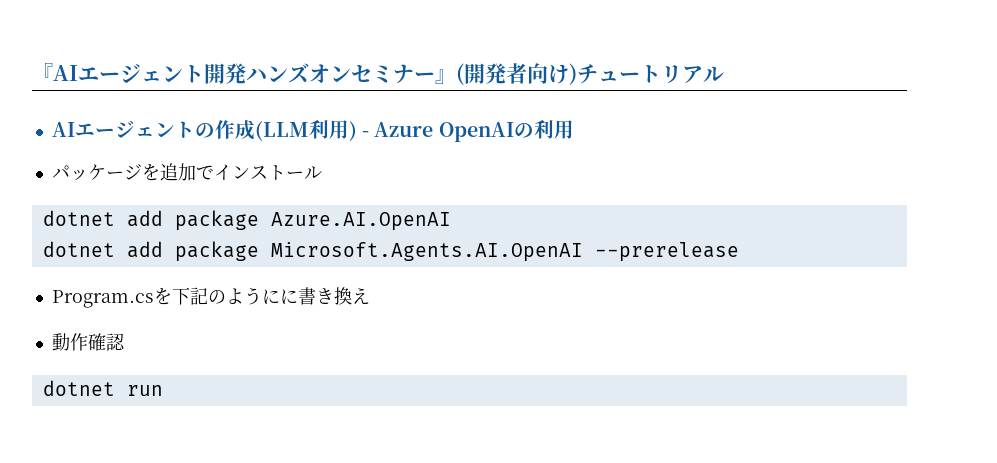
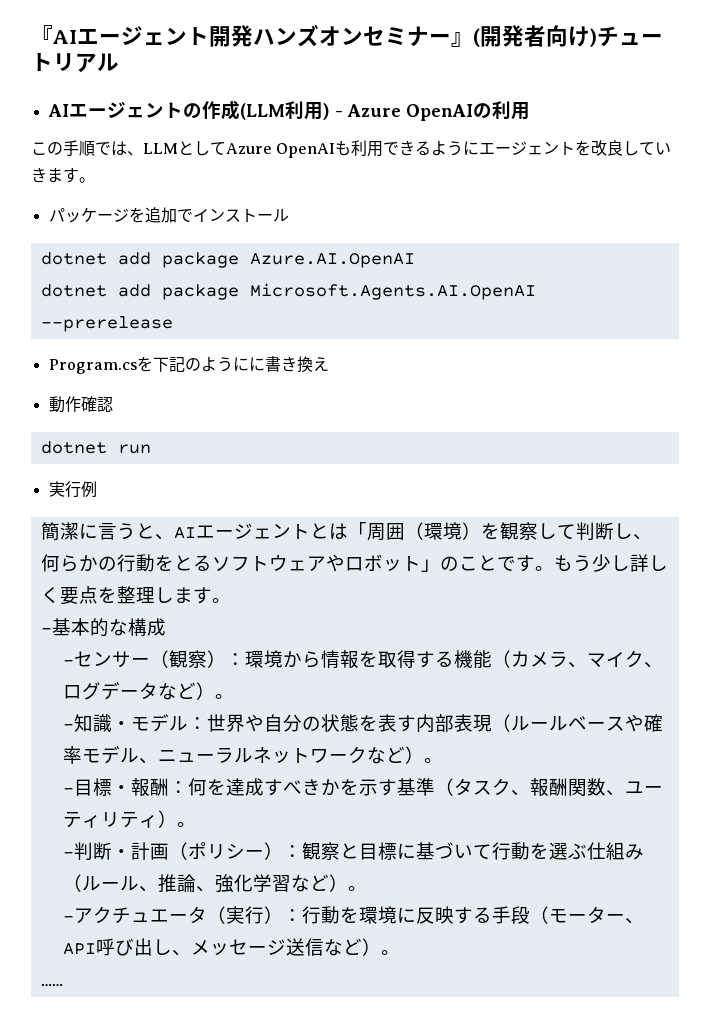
(574, 129) none -> [31,140,672,158] [31,167,95,183] // この手順では、LLMとしてAzure OpenAIも利用できるようにエージェントを改良していきます。
(163, 390) none -> [48,481,97,498] [40,522,652,541] [40,554,668,572] [40,586,231,605] [40,618,166,637] [62,650,663,669] [62,682,234,700] [62,714,663,733] [62,746,443,764] [62,778,663,796] [62,810,196,828] [62,842,644,861] [62,874,367,893] [62,906,644,924] [62,938,400,956] [40,983,63,987] // 実行例 // 簡潔に言うと、AIエージェントとは「周囲（環境）を観察して判断し、何らかの行動をとるソフトウェアやロボット」のことです。もう少し詳しく要点を整理します。 // -基本的な構成 // -センサー（観察）：環境から情報を取得する機能（カメラ、マイク、ログデータなど）。 // -知識・モデル：世界や自分の状態を表す内部表現（ルールベースや確率モデル、ニューラルネットワークなど）。 // -目標・報酬：何を達成すべきかを示す基準（タスク、報酬関数、ユーティリティ）。 // -判断・計画（ポリシー）：観察と目標に基づいて行動を選ぶ仕組み（ルール、推論、強化学習など）。 // -アクチュエータ（実行）：行動を環境に反映する手段（モーター、API呼び出し、メッセージ送信など）。 // ……

